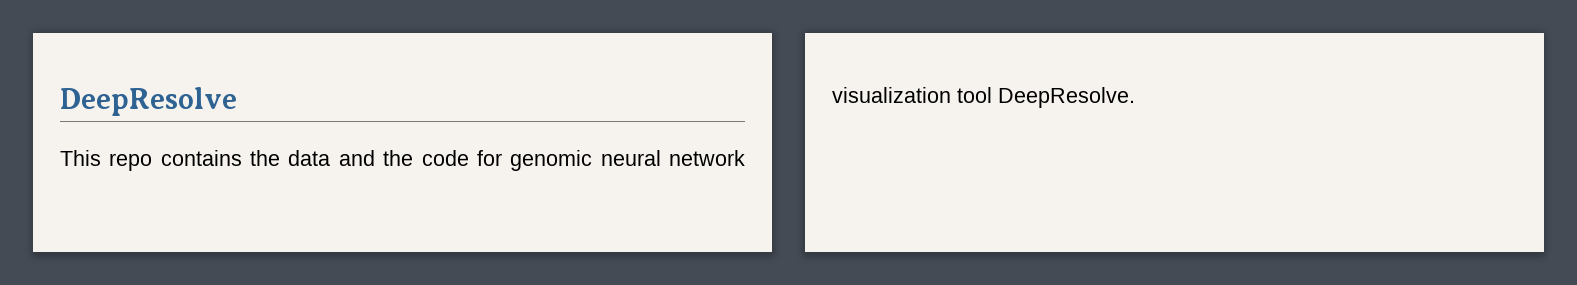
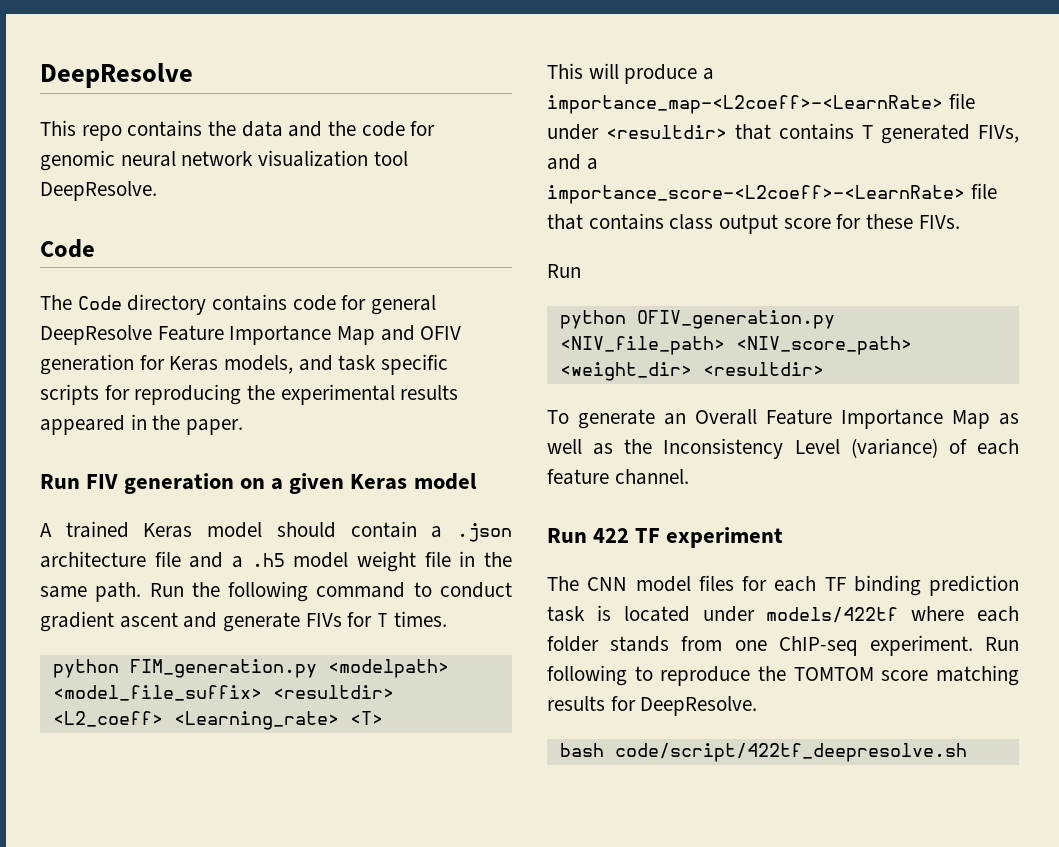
(1135, 97) none -> [40,239,95,258] [40,294,437,315] [40,325,462,345] [40,354,449,375] [40,384,459,405] [40,414,244,435] [40,473,477,494] [40,521,512,542] [40,551,512,572] [40,581,512,602] [40,611,447,632] [52,659,449,678] [52,685,394,701] [52,711,383,730] [547,63,715,84] [547,93,975,114] [547,123,1019,144] [547,154,598,170] [547,183,997,204] [547,213,960,234] [547,264,581,278] [559,310,835,329] [559,336,912,355] [559,362,824,381] [547,409,1019,429] [547,438,1019,459] [547,469,689,485] [547,527,784,548] [547,575,1019,596] [547,605,1019,623] [547,635,1019,656] [547,665,1019,686] [547,696,758,716] [559,743,967,762] // Code // The Code directory contains code for general DeepResolve Feature Importance Map and OFIV generation for Keras models, and task specific scripts for reproducing the experimental results appeared in the paper. // Run FIV generation on a given Keras model // A trained Keras model should contain a .json architecture file and a .h5 model weight file in the same path. Run the following command to conduct gradient ascent and generate FIVs for T times. // python FIM_generation.py <modelpath> <model_file_suffix> <resultdir> <L2_coeff> <Learning_rate> <T> // This will produce a importance_map-<L2coeff>-<LearnRate> file under <resultdir> that contains T generated FIVs, and a importance_score-<L2coeff>-<LearnRate> file that contains class output score for these FIVs. // Run // python OFIV_generation.py <NIV_file_path> <NIV_score_path> <weight_dir> <resultdir> // To generate an Overall Feature Importance Map as well as the Inconsistency Level (variance) of each feature channel. // Run 422 TF experiment // The CNN model files for each TF binding prediction task is located under models/422tf where each folder stands from one ChIP-seq experiment. Run following to reproduce the TOMTOM score matching results for DeepResolve. // bash code/script/422tf_deepresolve.sh

